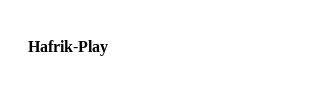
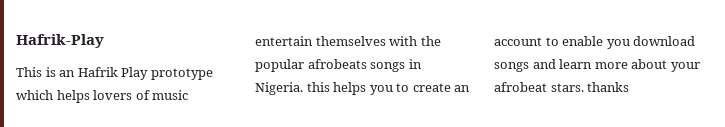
(108, 48) none -> [16,67,213,80] [16,90,189,103] [255,36,441,46] [255,59,422,72] [255,82,471,95] [494,36,696,49] [494,59,700,72] [494,82,630,92] // This is an Hafrik Play prototype which helps lovers of music entertain themselves with the popular afrobeats songs in Nigeria. this helps you to create an account to enable you download songs and learn more about your afrobeat stars. thanks

